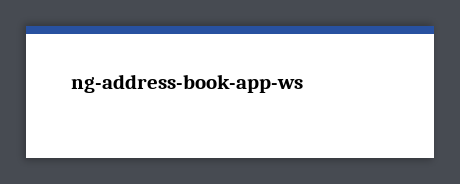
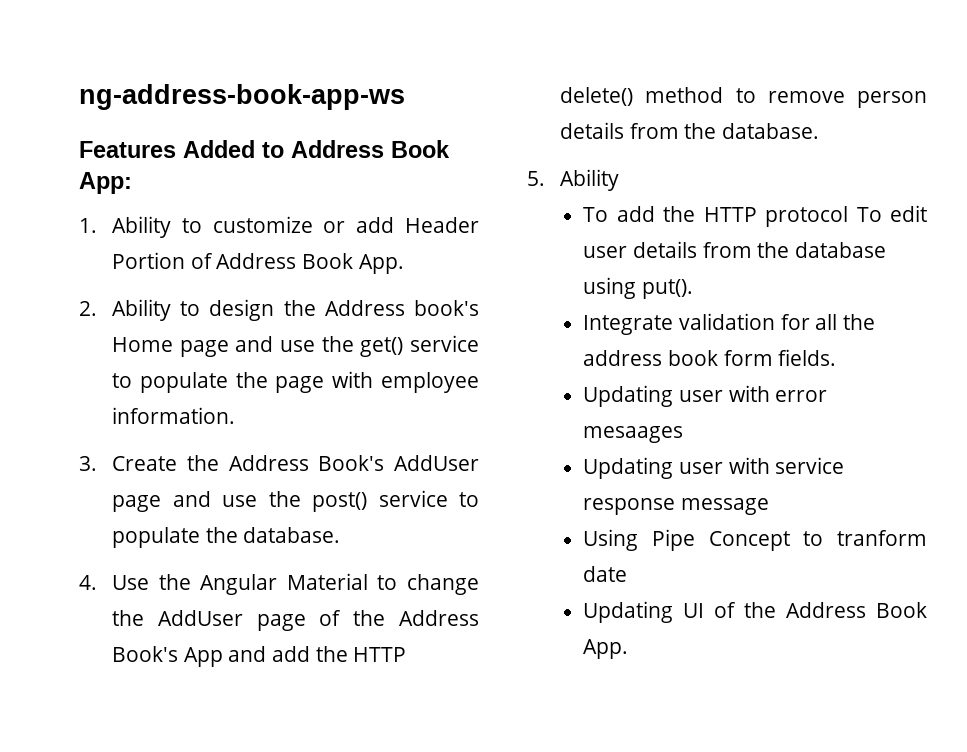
(303, 83) none -> [79,140,450,158] [79,172,132,194] [79,216,479,238] [112,252,404,274] [79,299,480,321] [112,335,479,357] [112,371,479,393] [112,407,236,424] [79,455,479,471] [112,490,479,512] [112,527,341,548] [79,573,479,595] [112,610,479,631] [112,646,407,667] [560,87,927,108] [560,122,820,139] [527,169,620,191] [583,205,927,227] [583,241,886,258] [583,277,693,299] [583,313,875,335] [583,349,837,366] [583,385,828,407] [583,426,684,443] [583,457,845,479] [583,498,769,515] [583,529,927,551] [583,566,628,582] [583,601,927,623] [583,639,629,659] // Features Added to Address Book App: // 1. Ability to customize or add Header Portion of Address Book App. // 2. Ability to design the Address book's Home page and use the get() service to populate the page with employee information. // 3. Create the Address Book's AddUser page and use the post() service to populate the database. // 4. Use the Angular Material to change the AddUser page of the Address Book's App and add the HTTP delete() method to remove person details from the database. // 5. Ability // To add the HTTP protocol To edit user details from the database using put(). // Integrate validation for all the address book form fields. // Updating user with error mesaages // Updating user with service response message // Using Pipe Concept to tranform date // Updating UI of the Address Book App.

